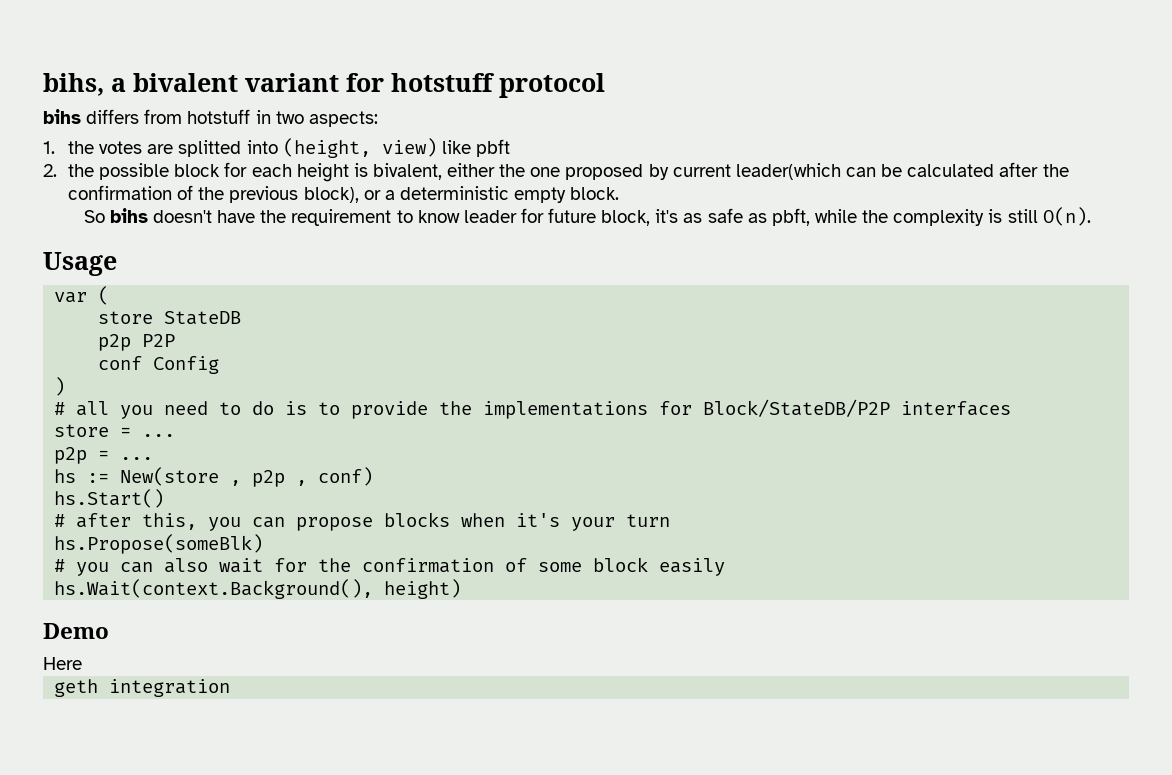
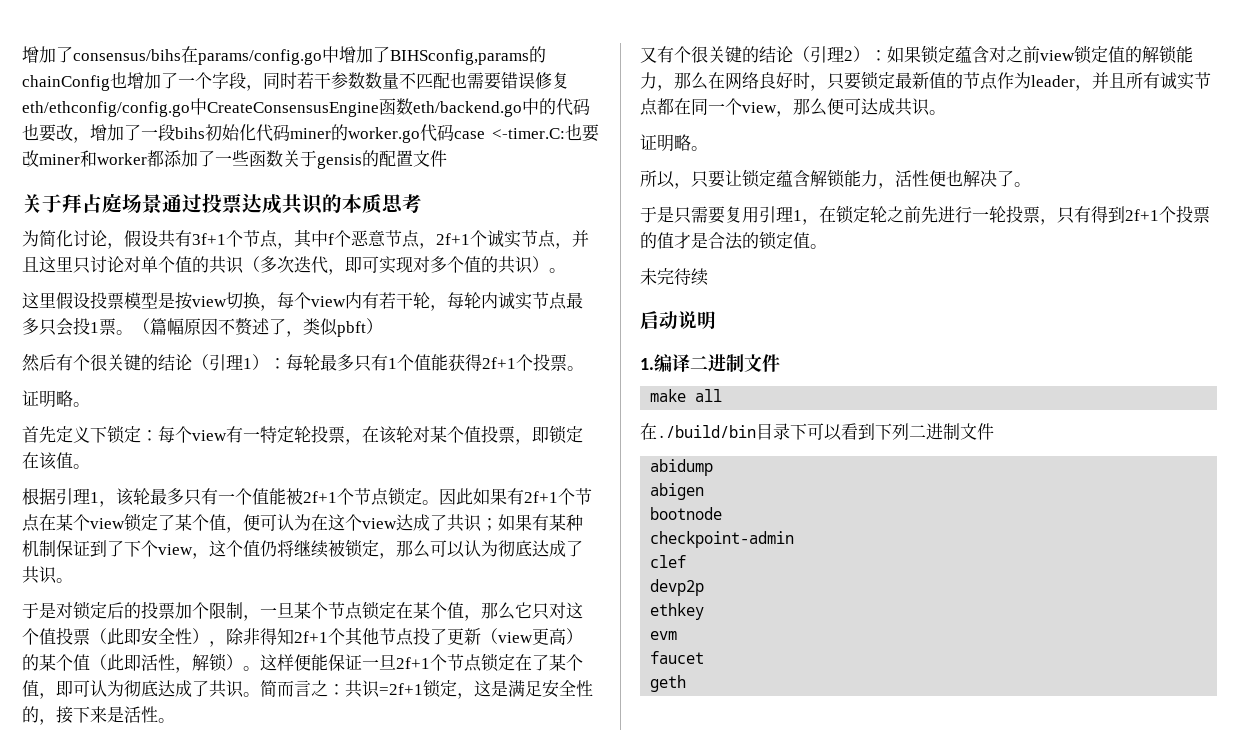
[43,73,605,98] [43,109,378,127] [43,138,510,158] [43,162,1069,182] [68,185,620,203] [83,207,1091,226] [43,252,117,276] [54,286,110,305] [98,311,242,325] [98,334,176,351] [98,356,220,374] [54,377,66,396] [54,399,1012,419] [54,424,176,437] [54,447,154,464] [54,467,374,487] [54,489,165,508] [54,512,671,531] [54,534,264,554] [54,557,726,576] [54,579,462,599] [43,623,109,639] [43,657,82,670] bihs, a bivalent variant for hotstuff protocol // bihs differs from hotstuff in two aspects: // 1. the votes are splitted into (height, view) like pbft // 2. the possible block for each height is bivalent, either the one proposed by current leader(which can be calculated after the confirmation of the previous block), or a deterministic empty block. // So bihs doesn't have the requirement to know leader for future block, it's as safe as pbft, while the complexity is still O(n). // Usage // var ( // store StateDB // p2p P2P // conf Config // ) // # all you need to do is to provide the implementations for Block/StateDB/P2P interfaces // store = ... // p2p = ... // hs := New(store , p2p , conf) // hs.Start() // # after this, you can propose blocks when it's your turn // hs.Propose(someBlk) // # you can also wait for the confirmation of some block easily // hs.Wait(context.Background(), height) // Demo // Here -> [22,46,546,65] [22,72,569,91] [22,98,590,117] [22,124,599,143] [22,150,447,169] [22,193,422,215] [22,229,589,249] [22,256,566,275] [22,291,583,311] [22,317,383,337] [22,353,584,372] [22,390,90,408] [22,425,583,445] [22,452,90,470] [22,487,592,507] [22,513,583,533] [22,539,583,559] [22,566,73,584] [22,601,583,621] [22,627,583,647] [22,653,583,673] [22,679,593,699] [22,706,175,725] [640,45,1193,64] [640,71,1211,91] [640,98,946,117] [640,134,708,152] [640,169,1031,189] [640,205,1210,225] [640,231,827,250] [640,268,708,286] [640,311,716,329] [640,354,780,372] [650,389,723,402] [640,423,994,441] [650,459,714,476] [650,483,705,500] [650,507,723,520] [650,531,795,548] [650,555,687,568] [650,579,705,596] [650,603,705,620] [650,631,678,640] [650,651,705,664] 增加了consensus/bihs在params/config.go中增加了BIHSconfig,params的chainConfig也增加了一个字段，同时若干参数数量不匹配也需要错误修复eth/ethconfig/config.go中CreateConsensusEngine函数eth/backend.go中的代码也要改，增加了一段bihs初始化代码miner的worker.go代码case <-timer.C:也要改miner和worker都添加了一些函数关于gensis的配置文件 // 关于拜占庭场景通过投票达成共识的本质思考 // 为简化讨论，假设共有3f+1个节点，其中f个恶意节点，2f+1个诚实节点，并且这里只讨论对单个值的共识（多次迭代，即可实现对多个值的共识）。 // 这里假设投票模型是按view切换，每个view内有若干轮，每轮内诚实节点最多只会投1票。（篇幅原因不赘述了，类似pbft） // 然后有个很关键的结论（引理1）：每轮最多只有1个值能获得2f+1个投票。 // 证明略。 // 首先定义下锁定：每个view有一特定轮投票，在该轮对某个值投票，即锁定在该值。 // 根据引理1，该轮最多只有一个值能被2f+1个节点锁定。因此如果有2f+1个节点在某个view锁定了某个值，便可认为在这个view达成了共识；如果有某种机制保证到了下个view，这个值仍将继续被锁定，那么可以认为彻底达成了共识。 // 于是对锁定后的投票加个限制，一旦某个节点锁定在某个值，那么它只对这个值投票（此即安全性），除非得知2f+1个其他节点投了更新（view更高）的某个值（此即活性，解锁）。这样便能保证一旦2f+1个节点锁定在了某个值，即可认为彻底达成了共识。简而言之：共识=2f+1锁定，这是满足安全性的，接下来是活性。 // 又有个很关键的结论（引理2）：如果锁定蕴含对之前view锁定值的解锁能力，那么在网络良好时，只要锁定最新值的节点作为leader，并且所有诚实节点都在同一个view，那么便可达成共识。 // 证明略。 // 所以，只要让锁定蕴含解锁能力，活性便也解决了。 // 于是只需要复用引理1，在锁定轮之前先进行一轮投票，只有得到2f+1个投票的值才是合法的锁定值。 // 未完待续 // 启动说明 // 1.编译二进制文件 // make all // 在./build/bin目录下可以看到下列二进制文件 // abidump // abigen // bootnode // checkpoint-admin // clef // devp2p // ethkey // evm // faucet
[109,679,231,697] integration -> (687, 683) none

